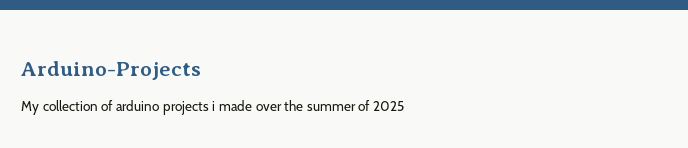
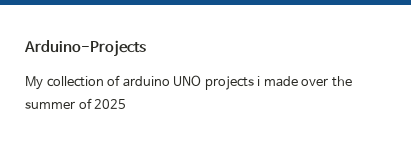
(159, 105) none -> [173,75,202,86] UNO

